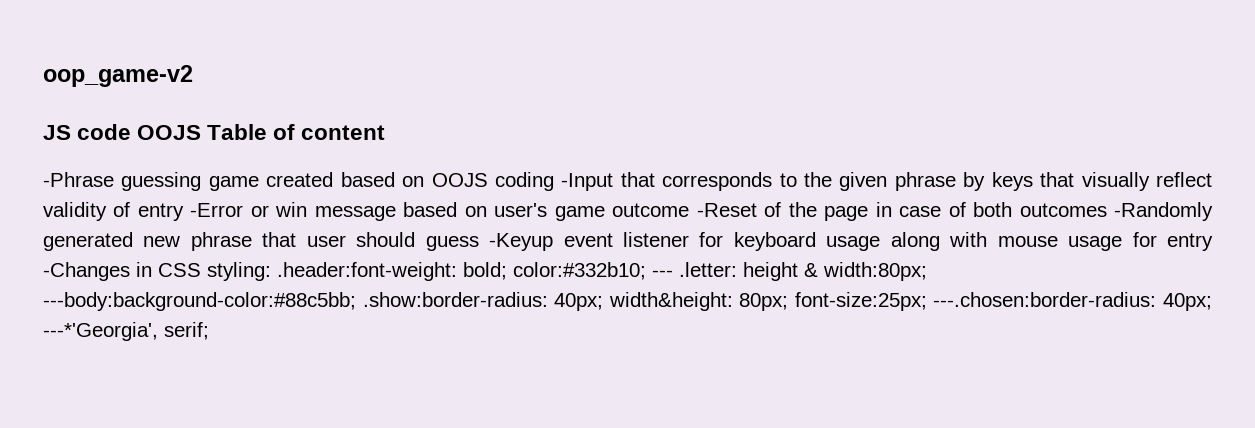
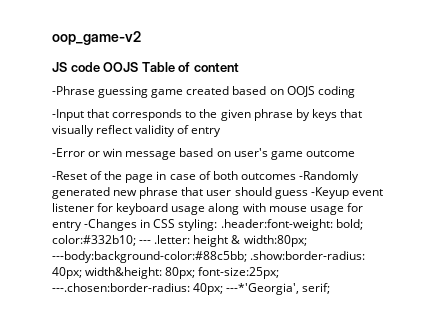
(554, 181) none -> (355, 92) //
(184, 212) none -> (222, 132) //
(690, 210) none -> (355, 153) //

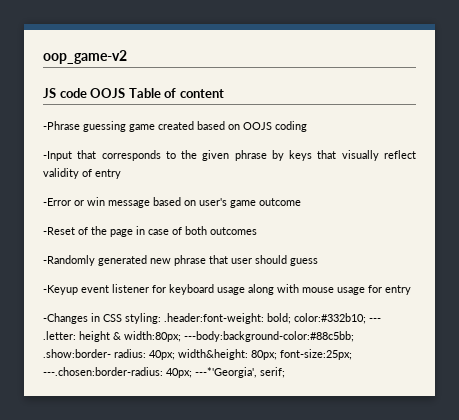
(296, 176) none -> (257, 231) //
(308, 194) none -> (318, 262) //
(82, 226) none -> (411, 290) //
[250,251,366,260] .show:border-radius: -> [43,349,146,358] .show:border- radius:

